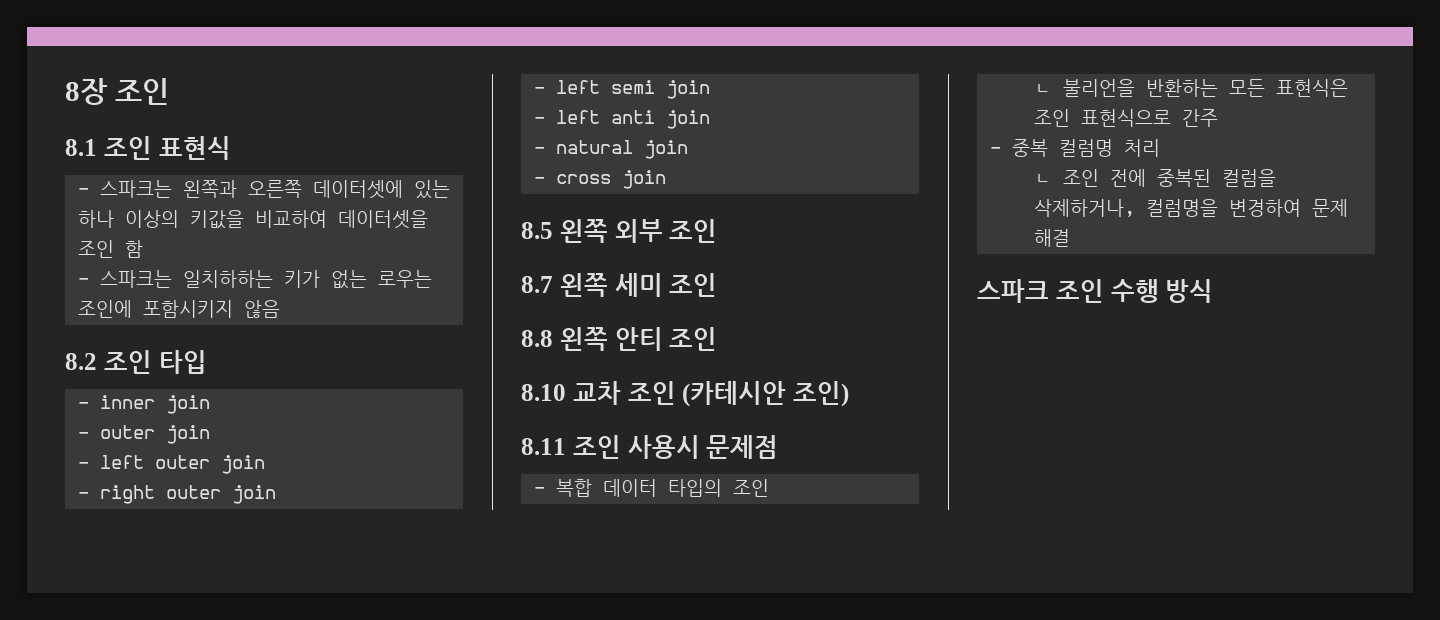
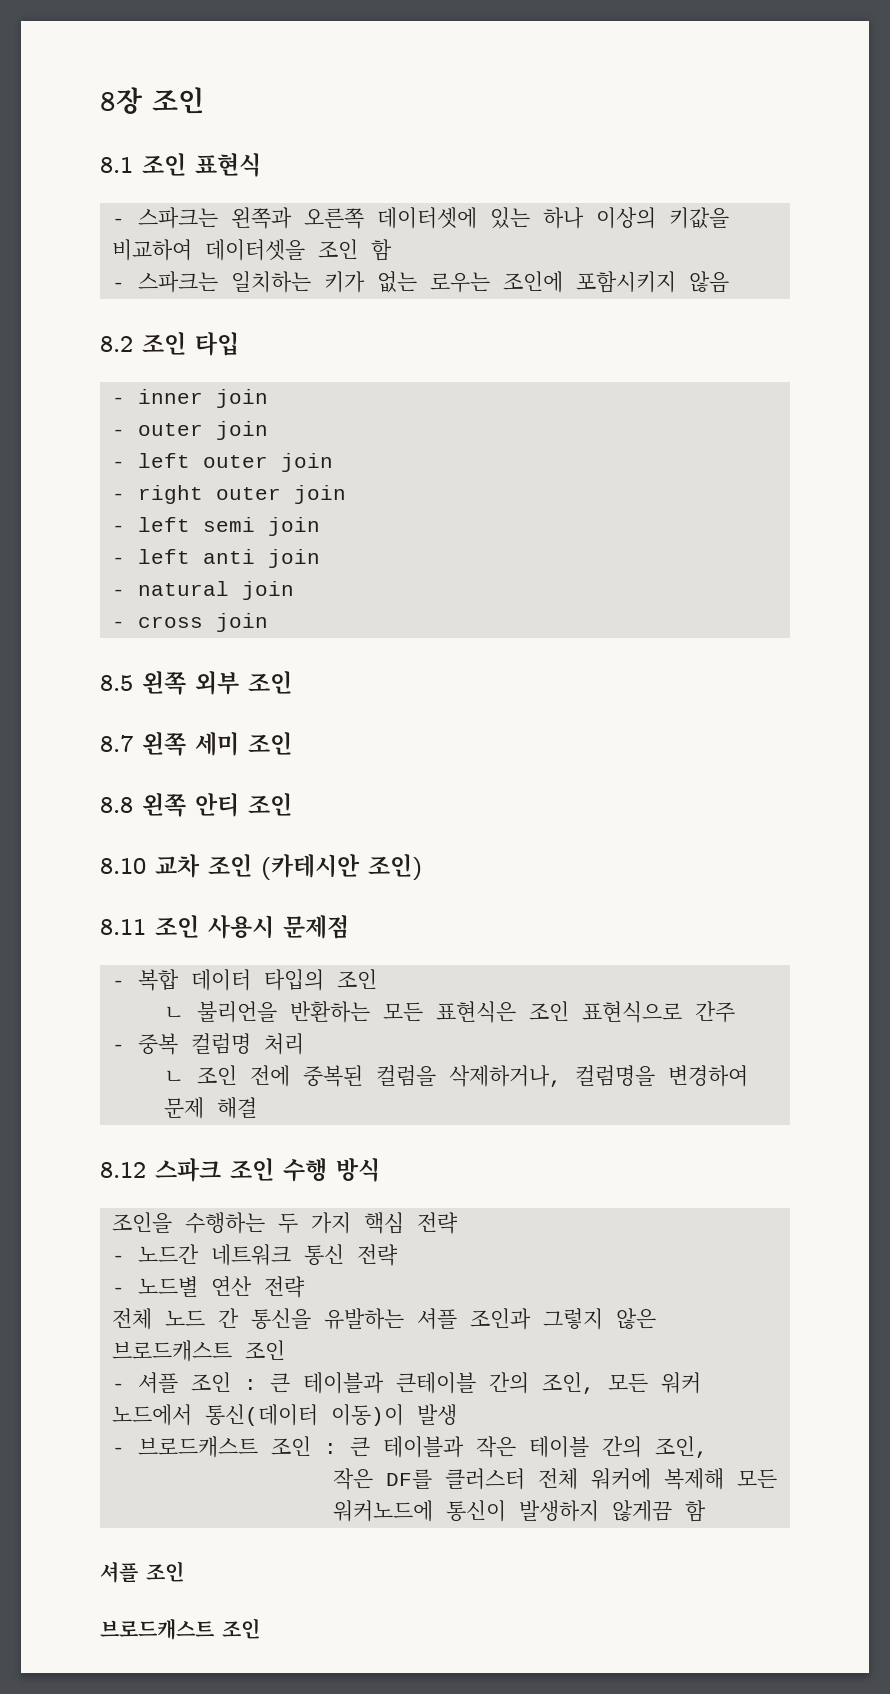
[182,270,273,288] 일치하하는 -> [231,271,311,293] 일치하는
(1070, 238) none -> [100,1162,146,1178] 8.12
(1214, 291) none -> [112,1212,458,1234] [112,1244,398,1266] [112,1276,305,1298] [112,1308,656,1330] [112,1340,285,1362] [112,1372,701,1394] [112,1404,457,1426] [112,1436,708,1458] [333,1468,777,1490] [333,1500,706,1522] [100,1561,184,1583] [100,1618,260,1640] // 조인을 수행하는 두 가지 핵심 전략 // - 노드간 네트워크 통신 전략 // - 노드별 연산 전략 // 전체 노드 간 통신을 유발하는 셔플 조인과 그렇지 않은 브로드캐스트 조인 // - 셔플 조인 : 큰 테이블과 큰테이블 간의 조인, 모든 워커 노드에서 통신(데이터 이동)이 발생 // - 브로드캐스트 조인 : 큰 테이블과 작은 테이블 간의 조인, // 작은 DF를 클러스터 전체 워커에 복제해 모든 워커노드에 통신이 발생하지 않게끔 함 // 셔플 조인 // 브로드캐스트 조인

